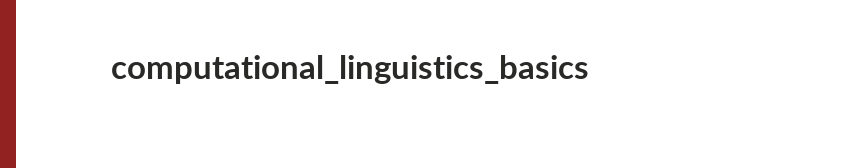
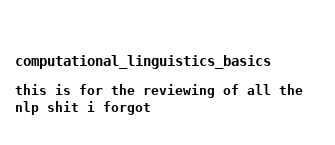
(589, 69) none -> [15,84,303,98] [15,101,151,115] // this is for the reviewing of all the nlp shit i forgot

